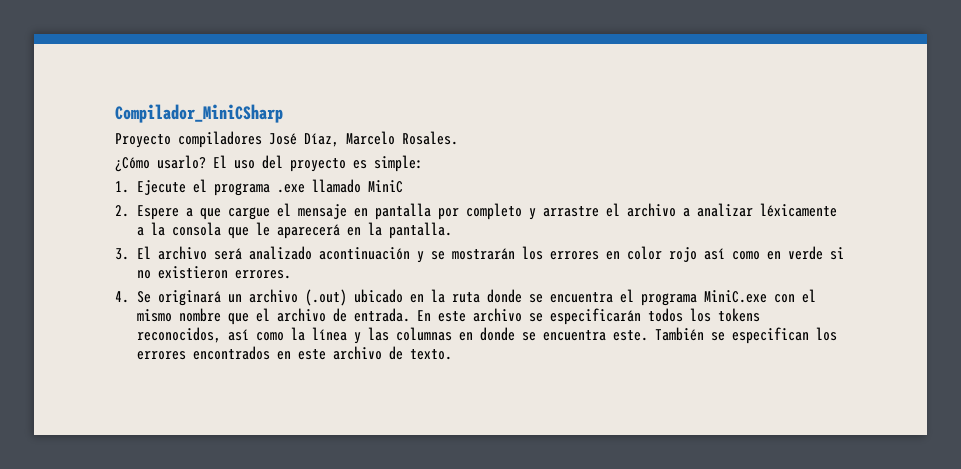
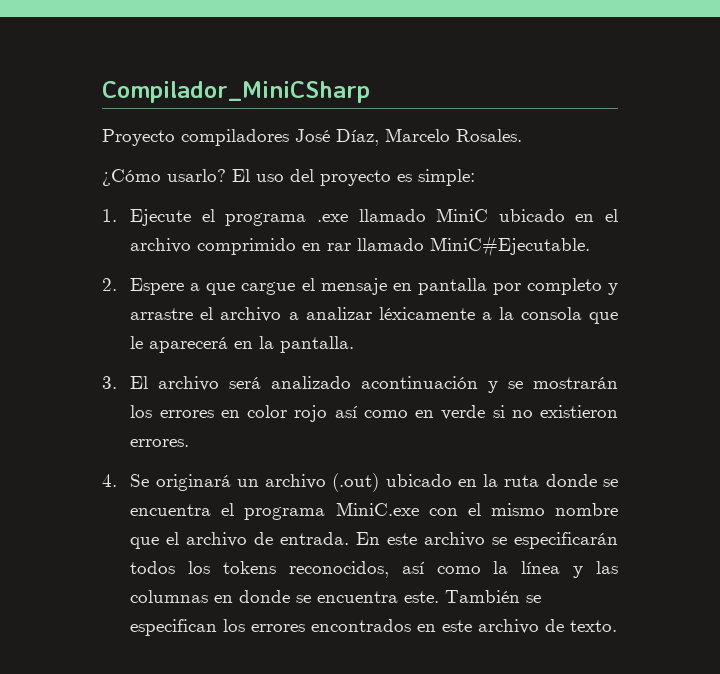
(403, 186) none -> [498,209,618,222] [130,236,591,257] ubicado en el archivo comprimido en rar llamado MiniC#Ejecutable.

